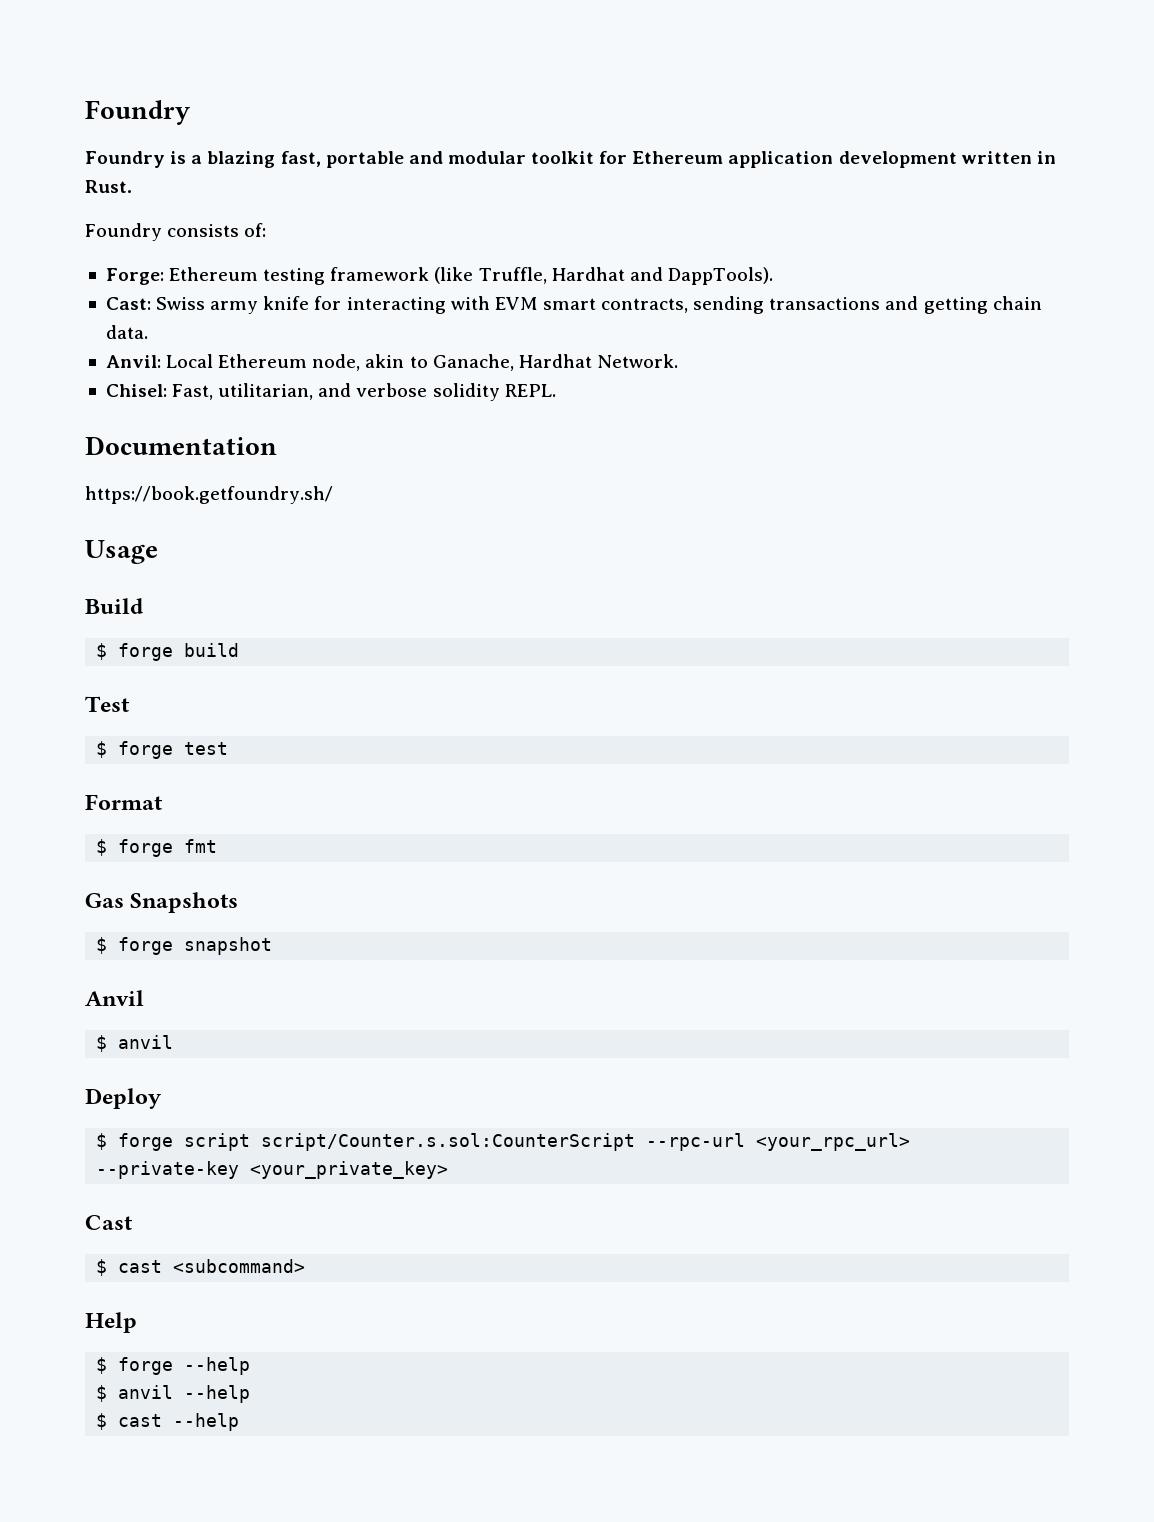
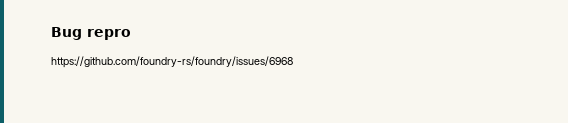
[85,100,190,125] [85,151,1056,168] [85,180,132,193] [85,223,267,241] [105,267,773,285] [105,296,1042,314] [105,325,148,339] [105,354,678,371] [105,383,556,401] [85,436,277,455] [85,486,333,504] [85,540,158,564] [85,598,143,614] [96,643,240,661] [85,696,130,712] [96,741,229,759] [85,794,163,810] [96,839,218,857] [85,892,239,913] [96,937,273,955] [85,990,144,1006] [96,1035,174,1052] [85,1088,162,1109] [96,1133,911,1151] [96,1161,449,1179] [85,1215,133,1230] [96,1259,306,1276] [85,1312,137,1333] [96,1357,251,1375] [96,1385,251,1403] [96,1413,240,1431] Foundry // Foundry is a blazing fast, portable and modular toolkit for Ethereum application development written in Rust. // Foundry consists of: // Forge: Ethereum testing framework (like Truffle, Hardhat and DappTools). // Cast: Swiss army knife for interacting with EVM smart contracts, sending transactions and getting chain data. // Anvil: Local Ethereum node, akin to Ganache, Hardhat Network. // Chisel: Fast, utilitarian, and verbose solidity REPL. // Documentation // https://book.getfoundry.sh/ // Usage // Build // $ forge build // Test // $ forge test // Format // $ forge fmt // Gas Snapshots // $ forge snapshot // Anvil // $ anvil // Deploy // $ forge script script/Counter.s.sol:CounterScript --rpc-url <your_rpc_url> --private-key <your_private_key> // Cast // $ cast <subcommand> // Help // $ forge --help // $ anvil --help // $ cast --help -> [51,27,131,40] [51,56,293,68] Bug repro // https://github.com/foundry-rs/foundry/issues/6968

